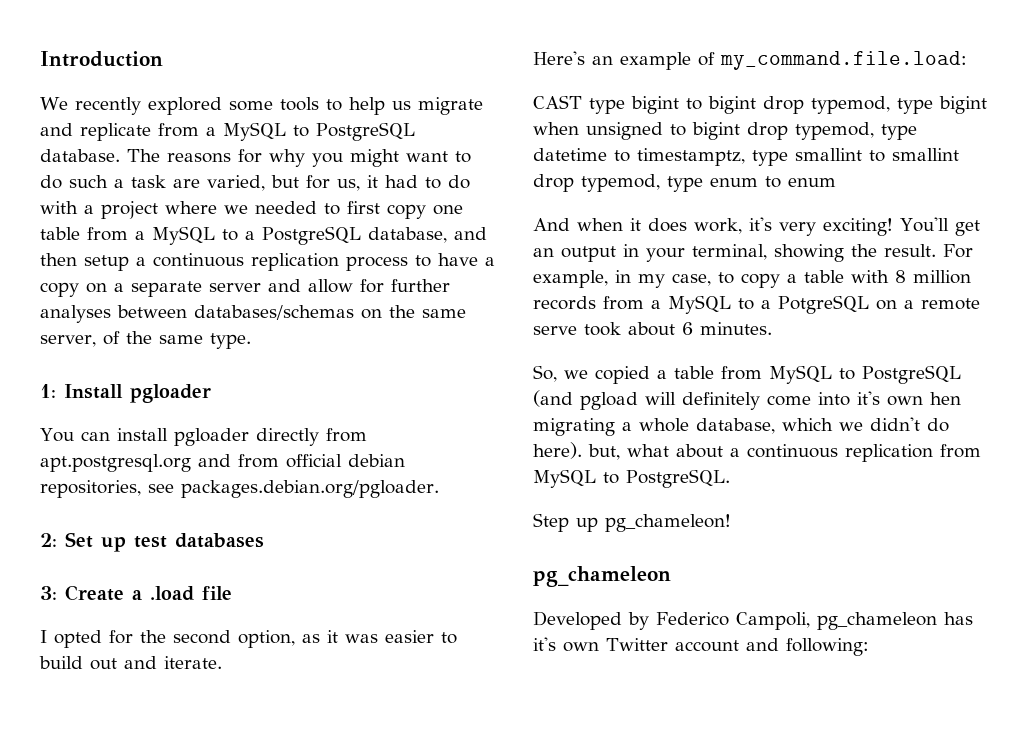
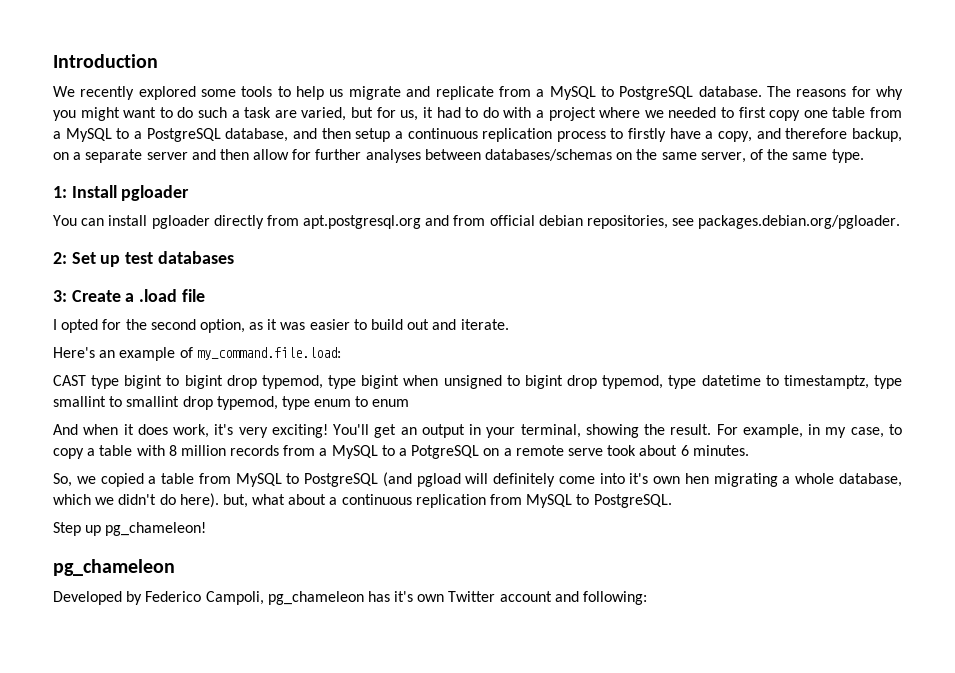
(431, 261) none -> [628,128,667,142] firstly
[40,282,79,297] copy -> [718,128,902,142] copy, and therefore backup,
(301, 285) none -> [219,149,249,160] then

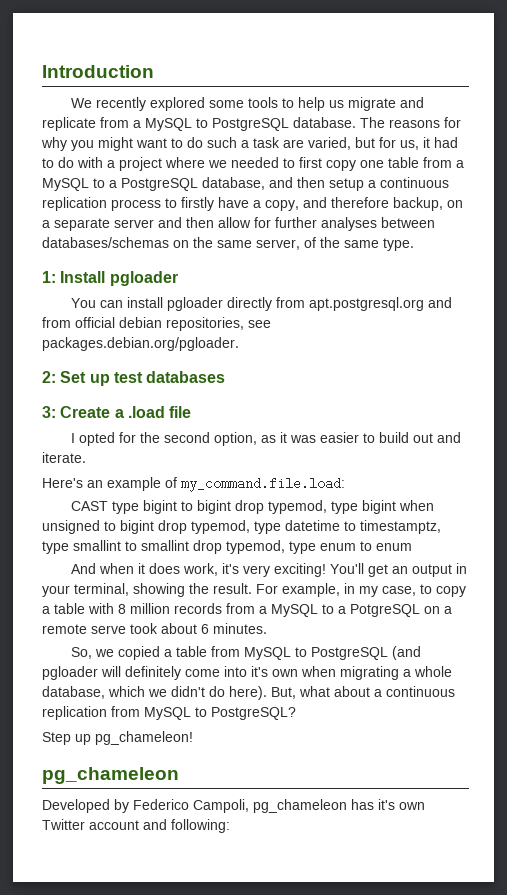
[416,473,461,487] pgload -> [42,666,98,680] pgloader
[684,473,709,484] hen -> [301,666,336,677] when
[222,494,248,508] but, -> [271,687,296,699] But,
[593,494,672,508] PostgreSQL. -> [211,707,296,720] PostgreSQL?

